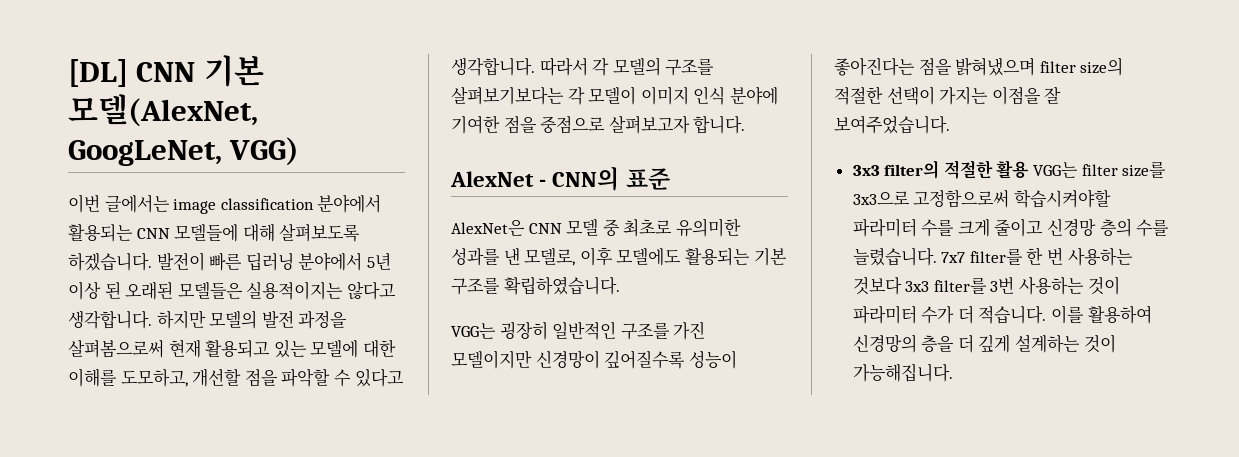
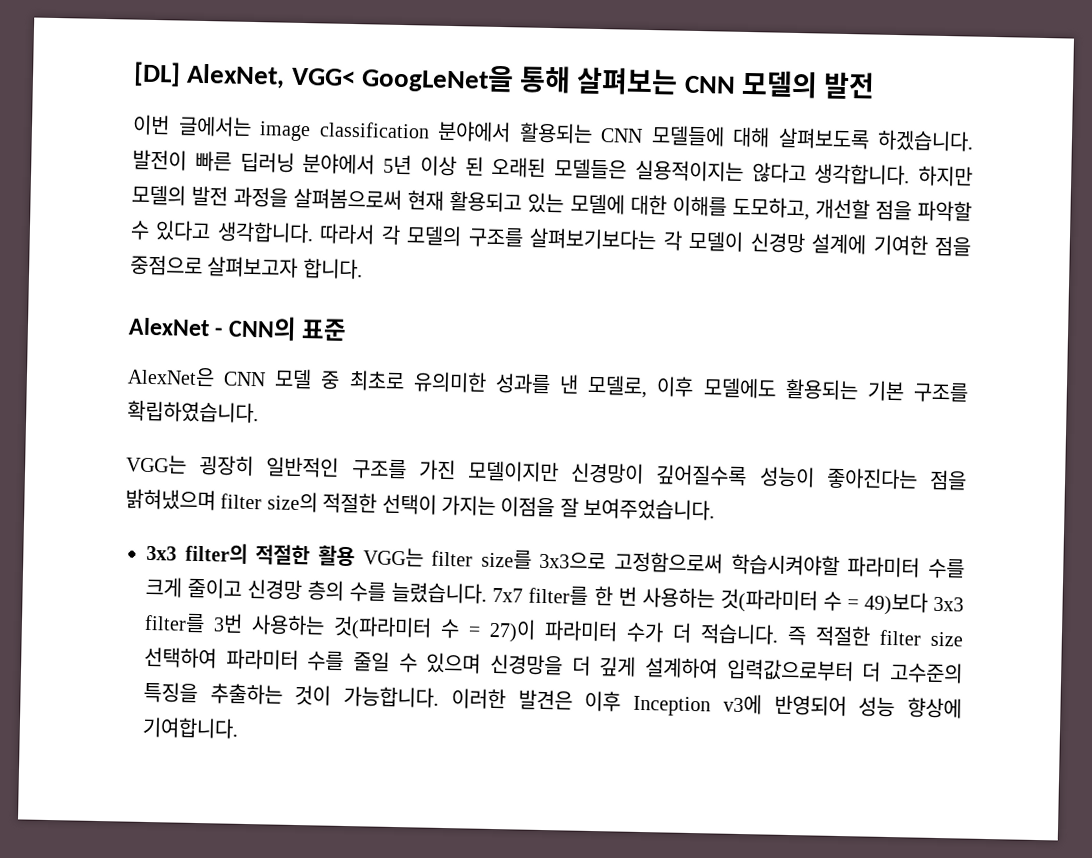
[136,55,264,87] [68,94,258,127] [68,137,300,166] CNN 기본 모델(AlexNet, GoogLeNet, VGG) -> [186,63,876,100] AlexNet, VGG< GoogLeNet을 통해 살펴보는 CNN 모델의 발전
[640,86,778,105] 이미지 인식 분야에 -> [749,232,868,255] 신경망 설계에
[852,276,1120,295] [852,305,1152,324] [852,334,1116,353] [852,363,953,382] 것보다 3x3 filter를 3번 사용하는 것이 파라미터 수가 더 적습니다. 이를 활용하여 신경망의 층을 더 깊게 설계하는 것이 가능해집니다. -> [719,588,965,616] [144,612,963,647] [144,646,963,684] [143,681,963,719] [142,716,239,739] 것(파라미터 수 = 49)보다 3x3 filter를 3번 사용하는 것(파라미터 수 = 27)이 파라미터 수가 더 적습니다. 즉 적절한 filter size 선택하여 파라미터 수를 줄일 수 있으며 신경망을 더 깊게 설계하여 입력값으로부터 더 고수준의 특징을 추출하는 것이 가능합니다. 이러한 발견은 이후 Inception v3에 반영되어 성능 향상에 기여합니다.

